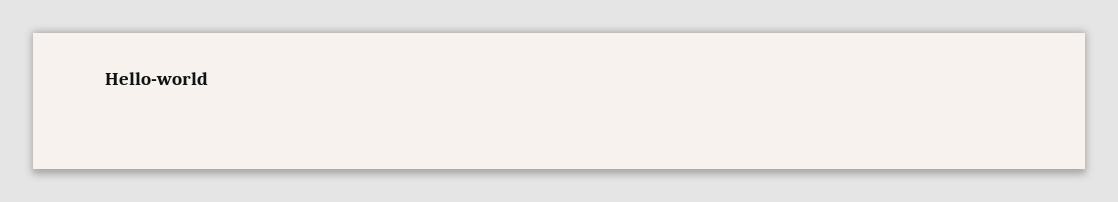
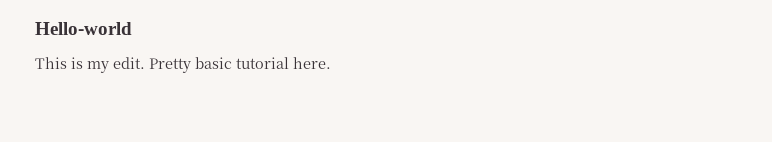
(208, 78) none -> [35,57,331,73] // This is my edit. Pretty basic tutorial here.

